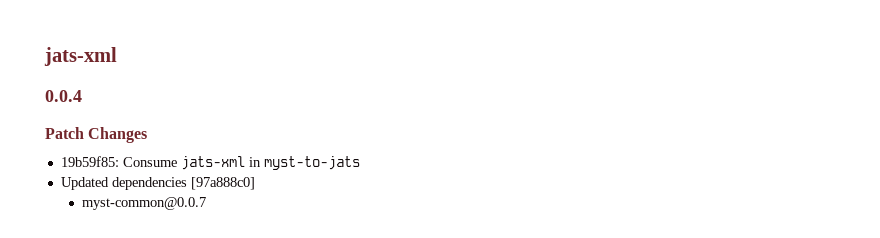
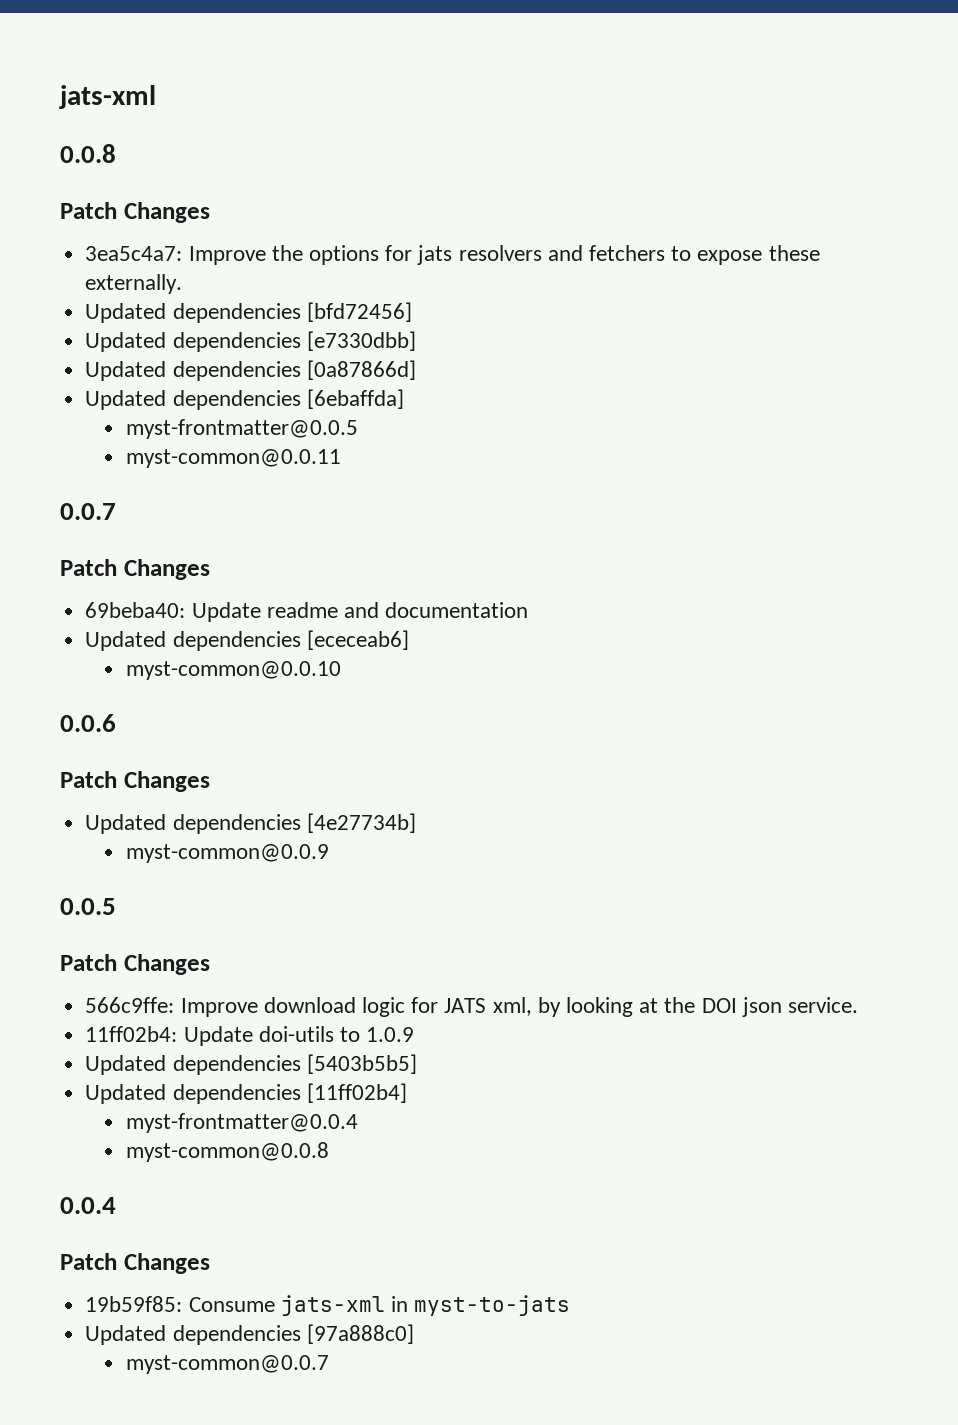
[44,47,117,66] jats-xml -> [59,85,156,109] [60,144,116,163] [60,202,210,223] [85,245,820,265] [85,274,183,294] [85,302,412,323] [85,331,416,352] [85,360,416,381] [85,389,404,410] [125,419,358,439] [125,449,341,468] [60,503,116,520] [60,559,210,580] [85,602,529,622] [85,630,409,651] [125,661,341,680] [60,714,116,732] [60,771,210,792] [85,813,416,834] [125,844,329,863] [60,898,116,915] [60,954,210,975] [85,997,859,1017] [85,1026,415,1046] [85,1054,417,1075] [85,1083,407,1104] [125,1113,358,1133] [125,1142,329,1162] jats-xml // 0.0.8 // Patch Changes // 3ea5c4a7: Improve the options for jats resolvers and fetchers to expose these externally. // Updated dependencies [bfd72456] // Updated dependencies [e7330dbb] // Updated dependencies [0a87866d] // Updated dependencies [6ebaffda] // myst-frontmatter@0.0.5 // myst-common@0.0.11 // 0.0.7 // Patch Changes // 69beba40: Update readme and documentation // Updated dependencies [ececeab6] // myst-common@0.0.10 // 0.0.6 // Patch Changes // Updated dependencies [4e27734b] // myst-common@0.0.9 // 0.0.5 // Patch Changes // 566c9ffe: Improve download logic for JATS xml, by looking at the DOI json service. // 11ff02b4: Update doi-utils to 1.0.9 // Updated dependencies [5403b5b5] // Updated dependencies [11ff02b4] // myst-frontmatter@0.0.4 // myst-common@0.0.8

